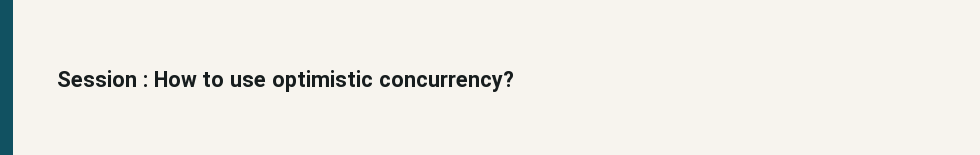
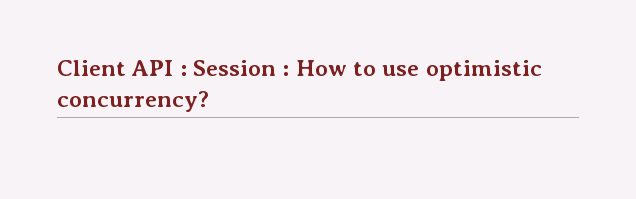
(57, 78) none -> [57,60,187,76] Client API :

